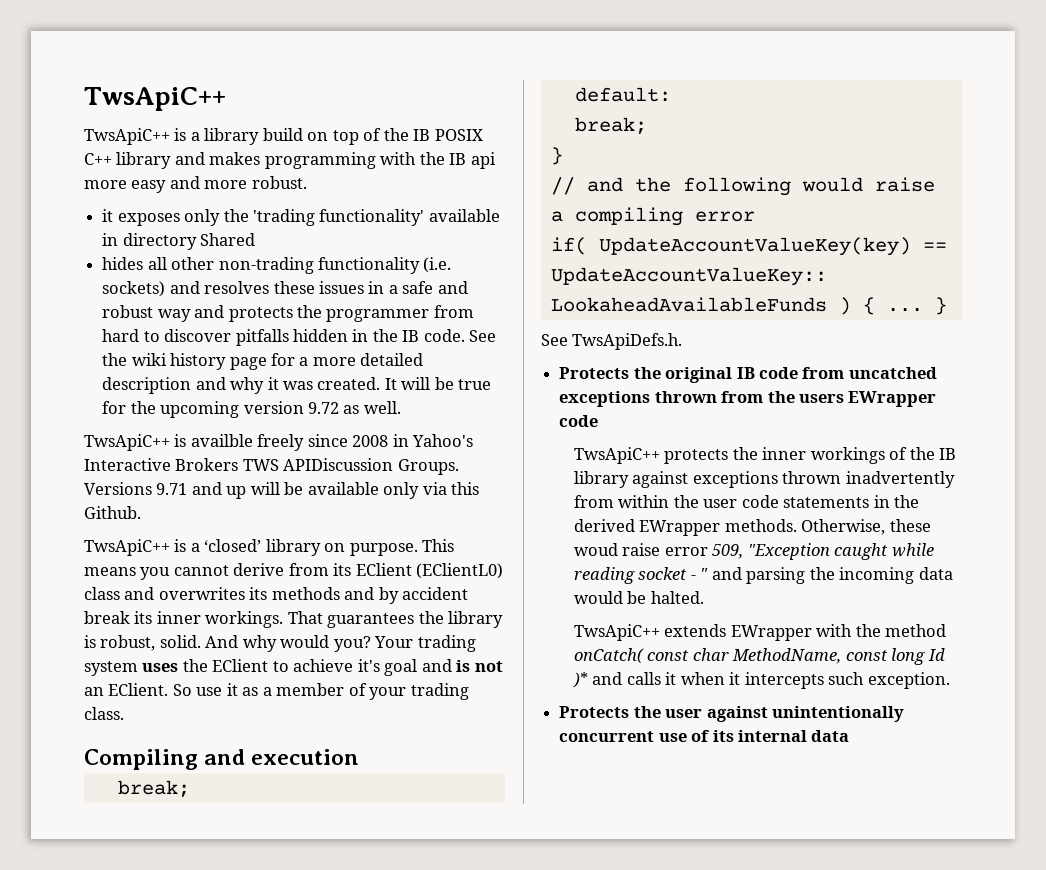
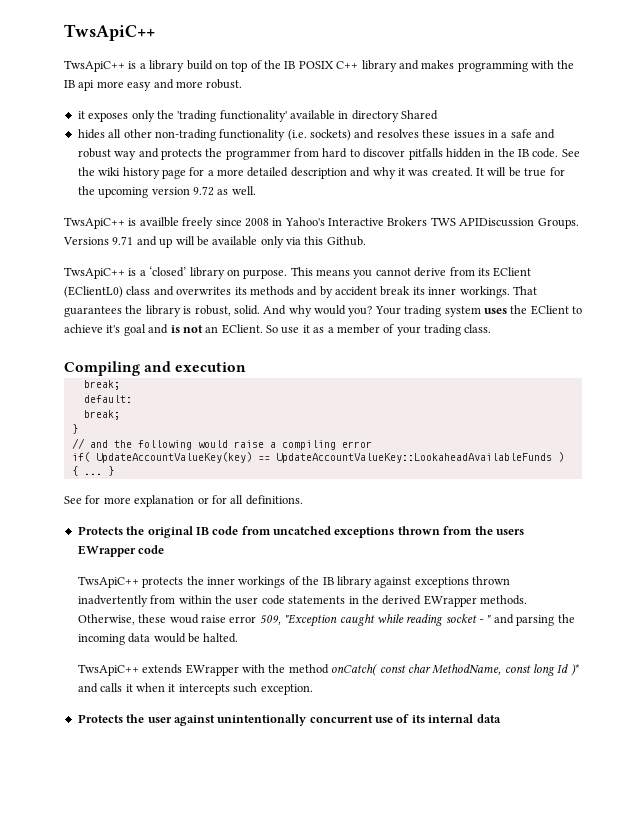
[572,333,683,350] TwsApiDefs.h. -> [85,495,303,507] for more explanation or for all definitions.

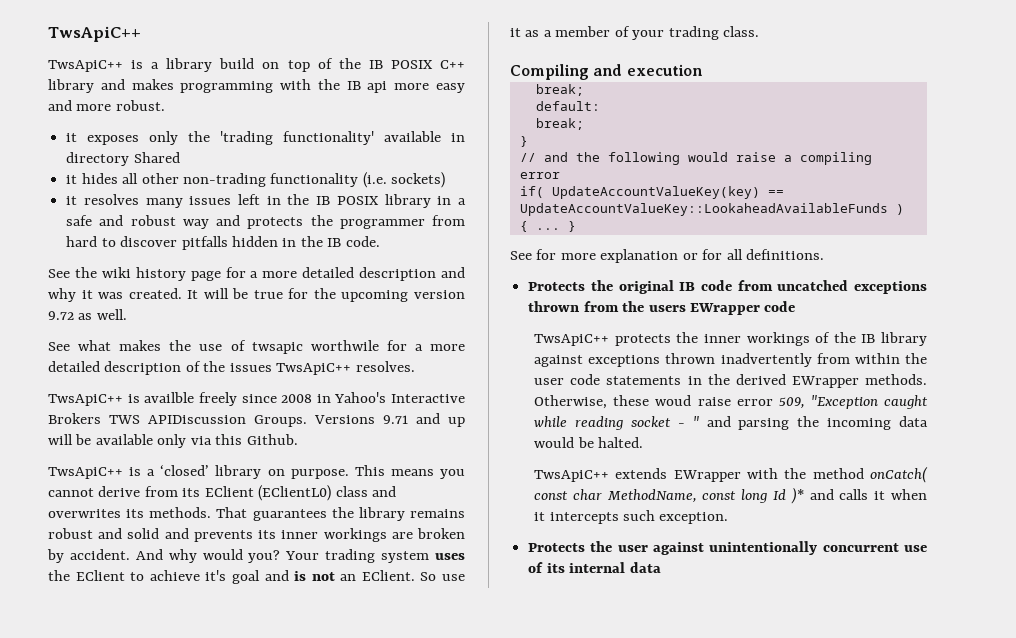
(439, 115) none -> [66,175,78,184] it
[354,129,485,139] and resolves these issues -> [66,194,431,208] // it resolves many issues left in the IB POSIX library
(559, 153) none -> (380, 241) //
(256, 190) none -> [48,340,466,354] [48,361,415,375] // See what makes the use of twsapic worthwile for a more detailed description of the issues TwsApiC++ resolves.
[249,286,537,298] [64,305,260,317] methods and by accident break its inner workings. That guarantees the library is robust, solid. -> [149,507,466,521] [48,528,466,542] [47,549,130,563] methods. That guarantees the library remains robust and solid and prevents its inner workings are broken by accident.

